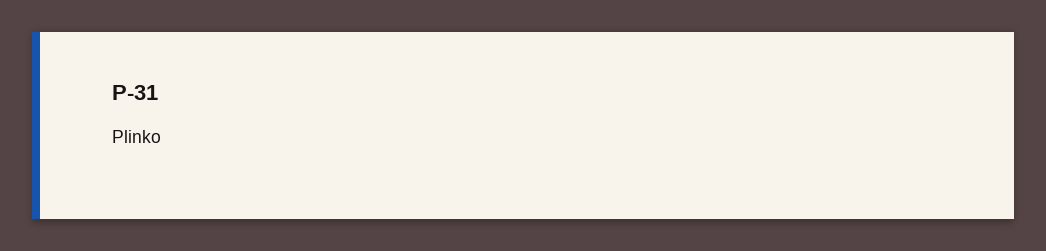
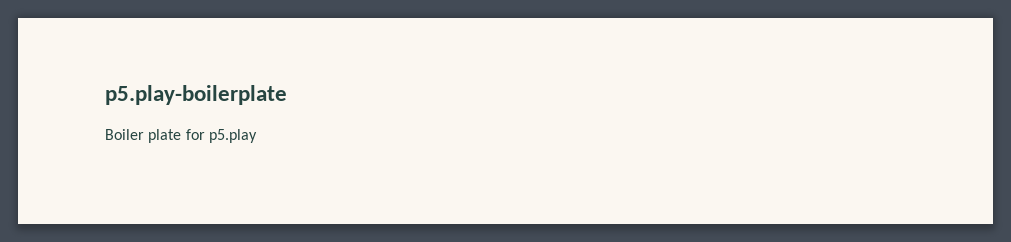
[112,85,158,100] [112,130,161,143] P-31 // Plinko -> [105,85,287,105] [105,129,257,143] p5.play-boilerplate // Boiler plate for p5.play

